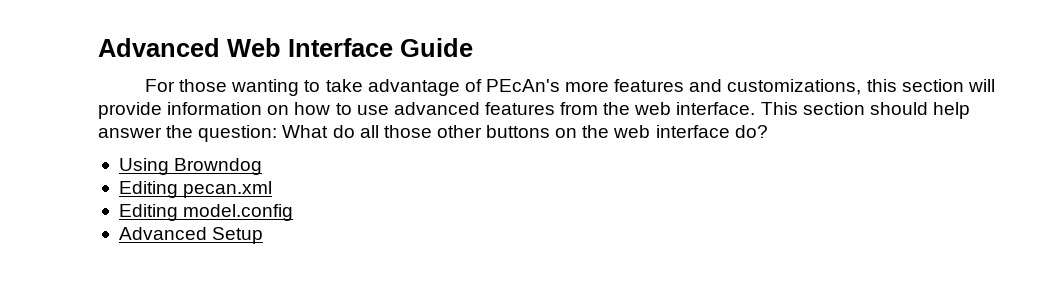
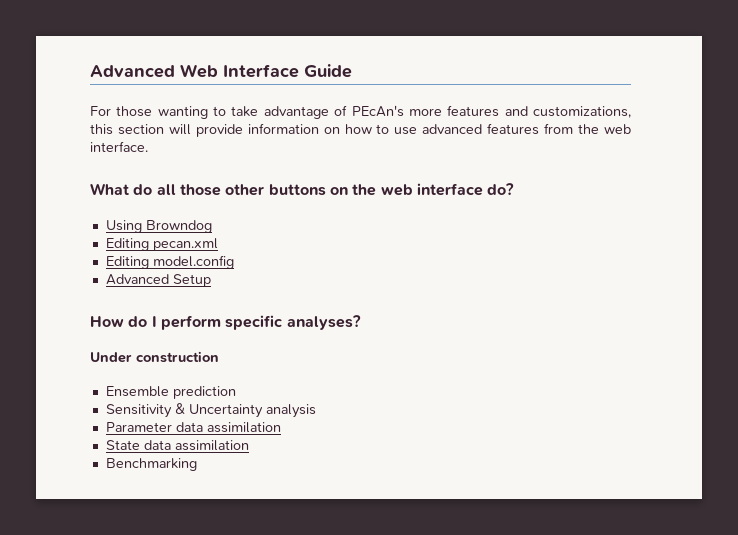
[760,102,970,119] [98,125,278,142] This section should help answer the question: -> (148, 146) //
(264, 235) none -> [90,315,361,330] [90,351,219,363] [105,386,236,399] [105,403,316,418] [105,422,281,433] [105,440,249,451] [105,458,197,471] // How do I perform specific analyses? // Under construction // Ensemble prediction // Sensitivity & Uncertainty analysis // Parameter data assimilation // State data assimilation // Benchmarking

